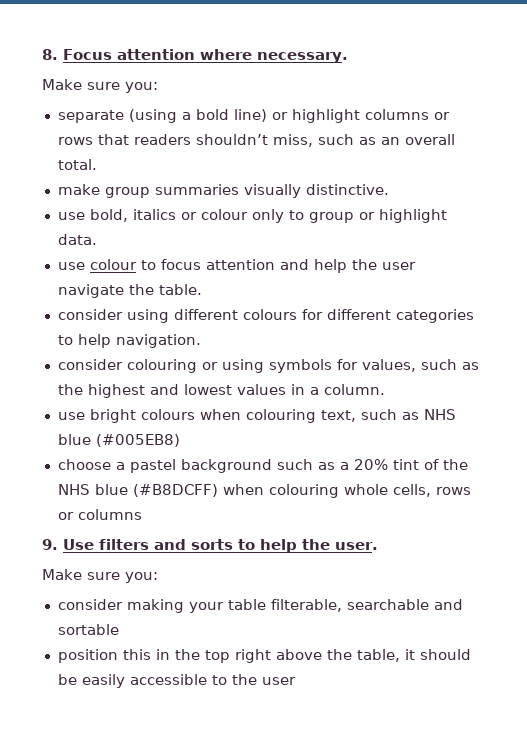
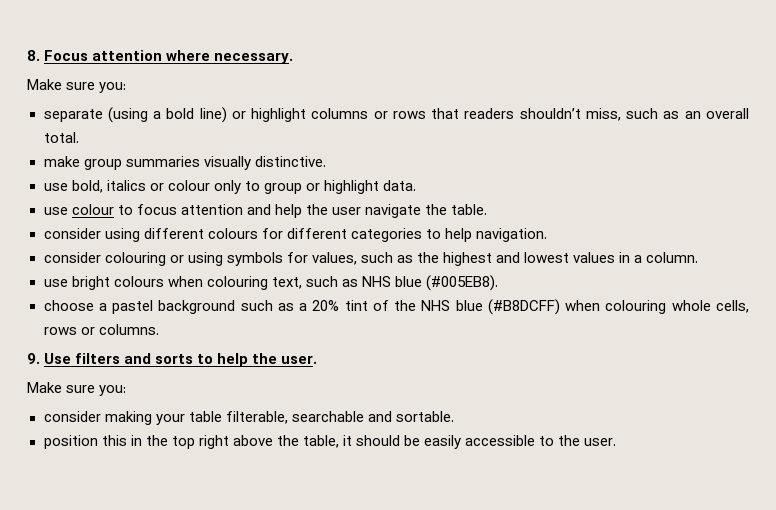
[95,434,180,447] (#005EB8) -> [426,275,499,291] (#005EB8).
[77,509,142,520] columns -> [98,324,159,335] columns.
[57,624,119,635] sortable -> [395,411,454,422] sortable.
[261,677,296,685] user -> [584,438,617,446] user.

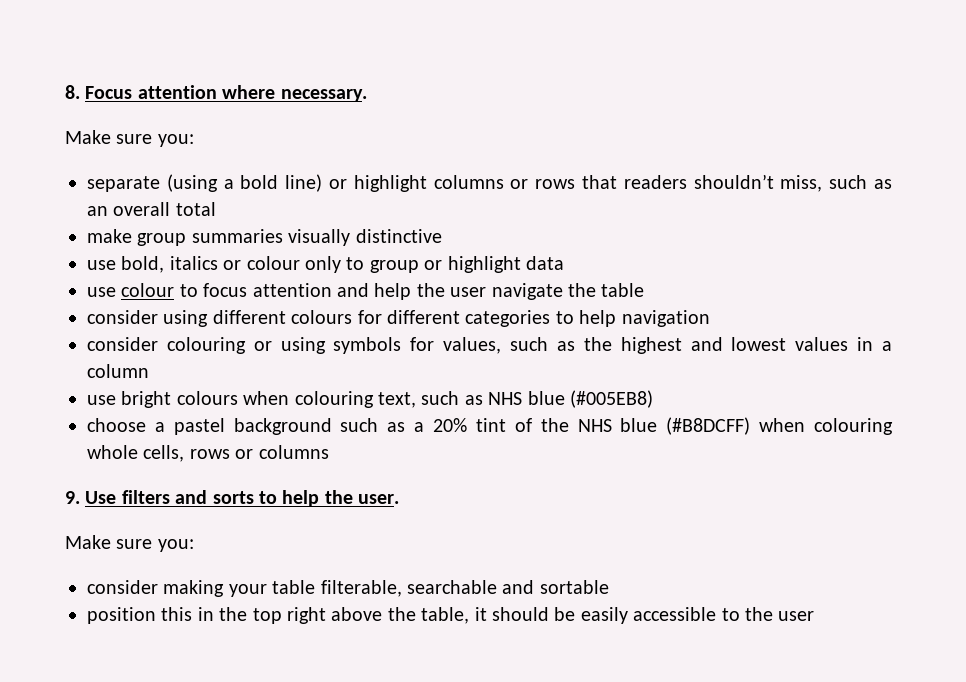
[43,132,79,143] total. -> [175,202,216,216] total
[254,156,326,167] distinctive. -> [355,229,442,243] distinctive
[383,180,417,191] data. -> [525,256,564,270] data
[451,204,488,215] table. -> [601,283,645,297] table
[475,228,547,242] navigation. -> [621,310,710,327] navigation
[646,252,699,263] column. -> [87,364,149,378] column
[426,275,499,291] (#005EB8). -> [569,390,653,408] (#005EB8)
[98,324,159,335] columns. -> [258,445,329,459] columns
[395,411,454,422] sortable. -> [539,580,609,594] sortable
[584,438,617,446] user. -> [778,611,815,621] user

